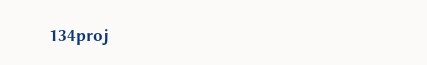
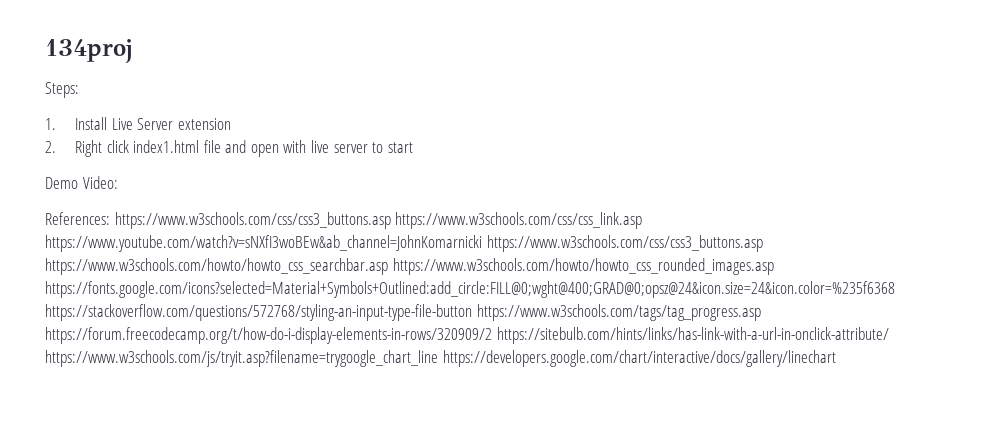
(109, 37) none -> [45,82,79,98] [45,117,231,130] [45,140,413,157] [45,176,118,189] [45,212,643,229] [45,235,763,252] [45,258,774,275] [45,281,895,298] [45,304,761,321] [45,327,889,344] [45,350,836,367] // Steps: // 1. Install Live Server extension // 2. Right click index1.html file and open with live server to start // Demo Video: // References: https://www.w3schools.com/css/css3_buttons.asp https://www.w3schools.com/css/css_link.asp https://www.youtube.com/watch?v=sNXfI3woBEw&ab_channel=JohnKomarnicki https://www.w3schools.com/css/css3_buttons.asp https://www.w3schools.com/howto/howto_css_searchbar.asp https://www.w3schools.com/howto/howto_css_rounded_images.asp https://fonts.google.com/icons?selected=Material+Symbols+Outlined:add_circle:FILL@0;wght@400;GRAD@0;opsz@24&icon.size=24&icon.color=%235f6368 https://stackoverflow.com/questions/572768/styling-an-input-type-file-button https://www.w3schools.com/tags/tag_progress.asp https://forum.freecodecamp.org/t/how-do-i-display-elements-in-rows/320909/2 https://sitebulb.com/hints/links/has-link-with-a-url-in-onclick-attribute/ https://www.w3schools.com/js/tryit.asp?filename=trygoogle_chart_line https://developers.google.com/chart/interactive/docs/gallery/linechart

